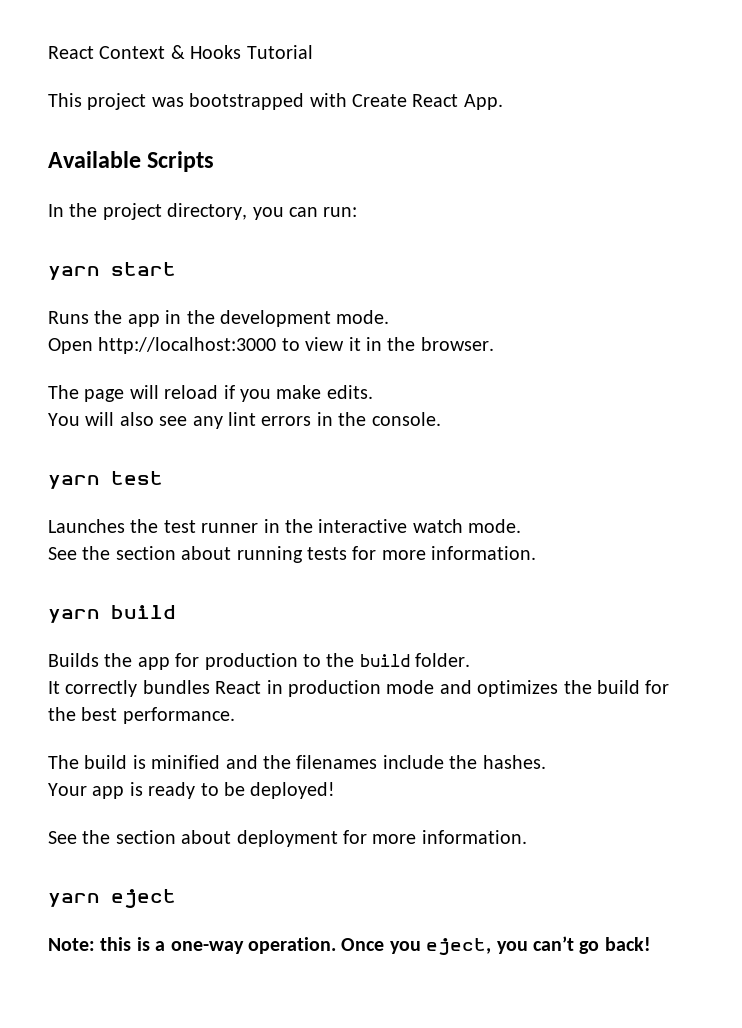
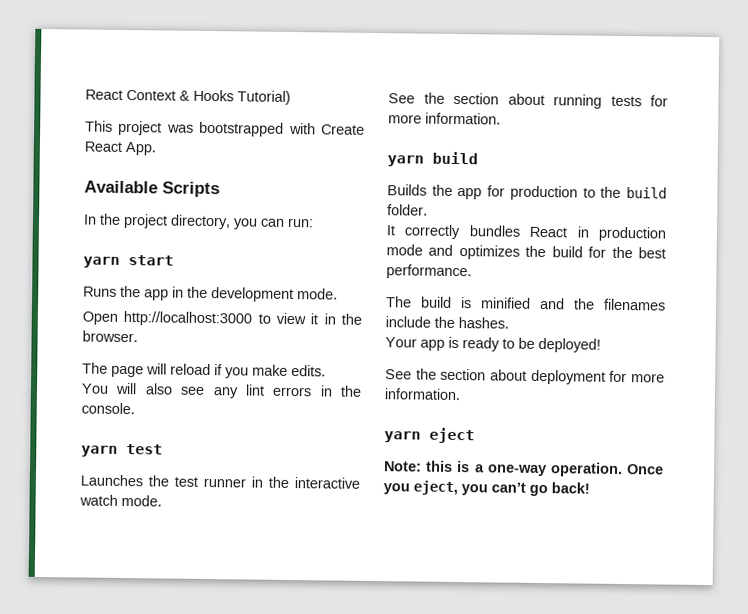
[246,45,313,59] Tutorial -> [237,90,291,105] Tutorial)

